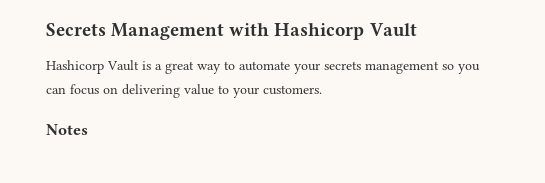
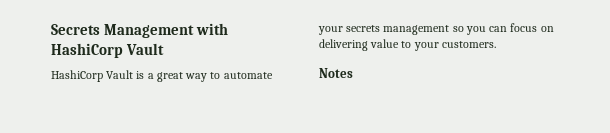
[274,23,365,40] Hashicorp -> [51,43,123,58] HashiCorp
[46,60,104,74] Hashicorp -> [51,70,103,82] HashiCorp

